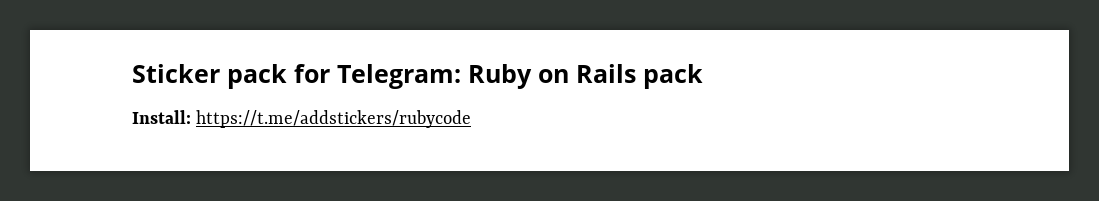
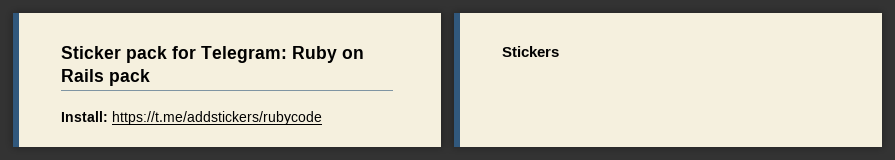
(472, 119) none -> [502,46,559,57] // Stickers

